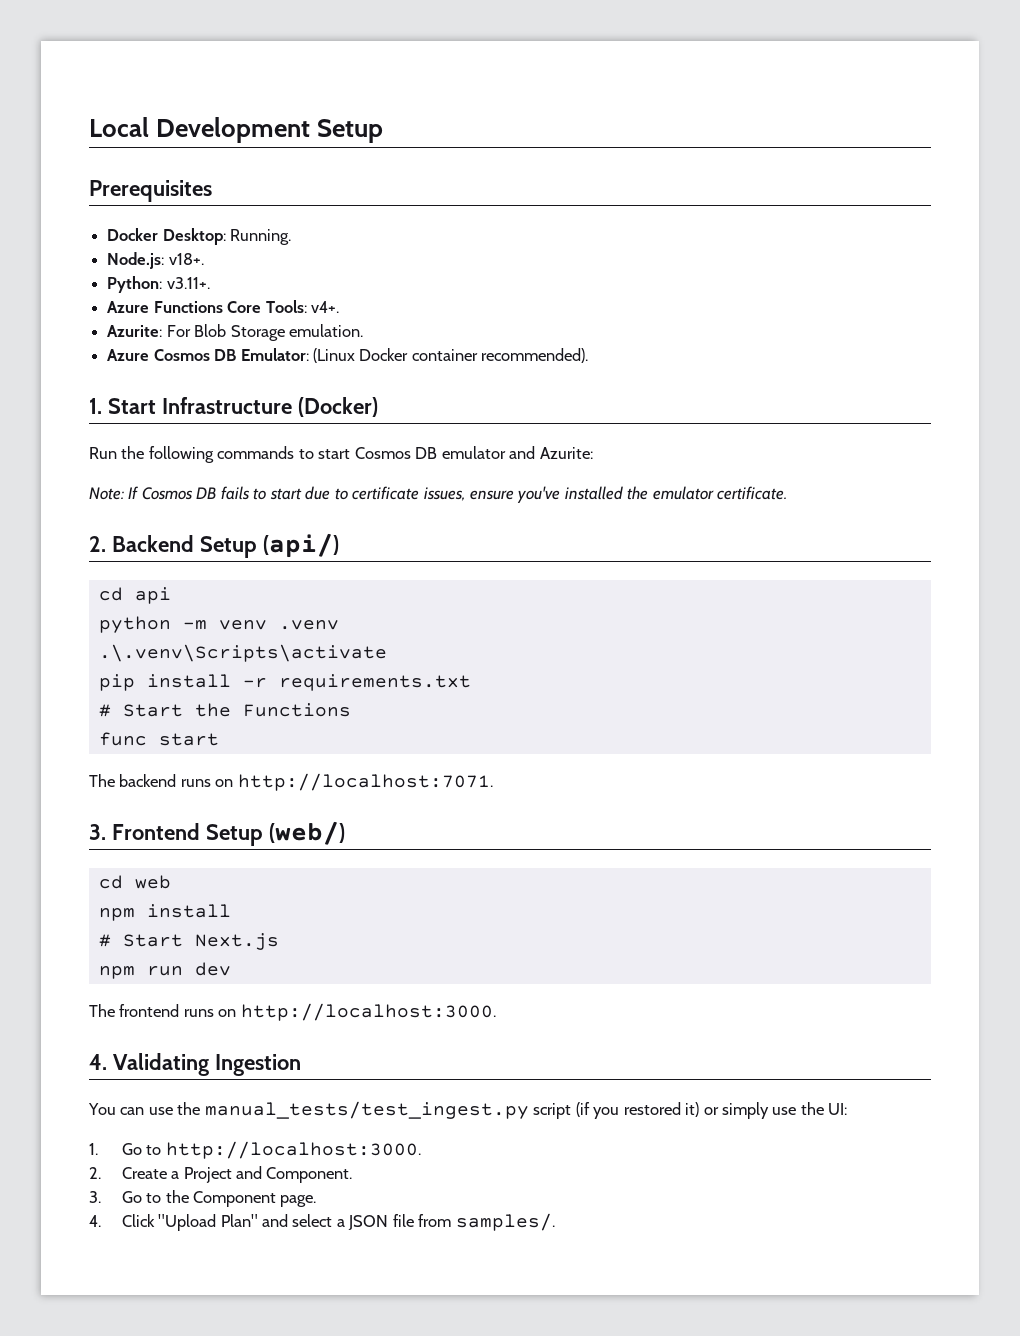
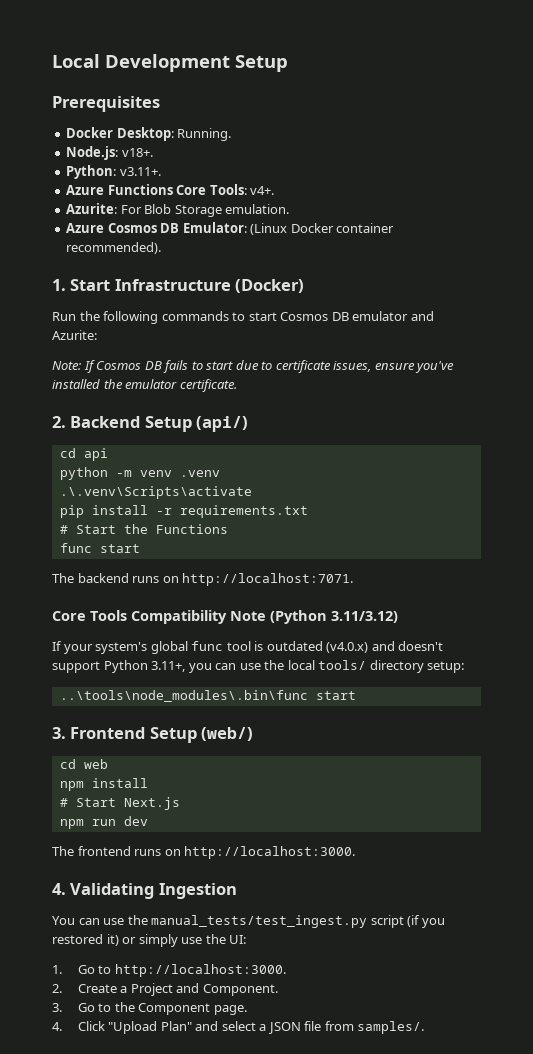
(493, 782) none -> [52,610,398,624] [52,641,444,654] [52,660,465,673] [59,690,356,702] // Core Tools Compatibility Note (Python 3.11/3.12) // If your system's global func tool is outdated (v4.0.x) and doesn't support Python 3.11+, you can use the local tools/ directory setup: // ..\tools\node_modules\.bin\func start

